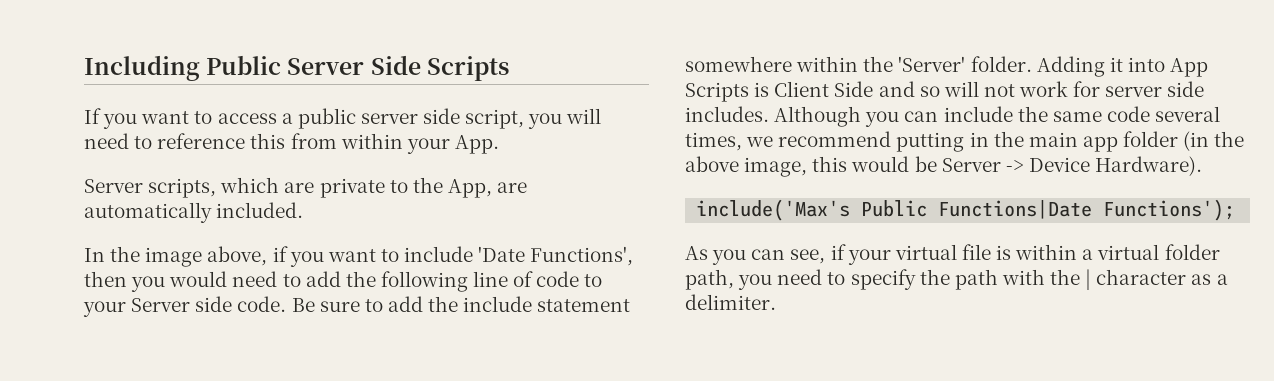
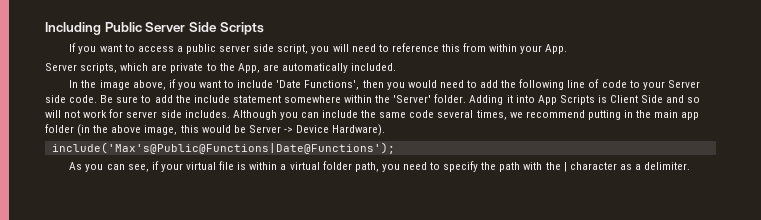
[696,199,1236,221] include('Max's Public Functions|Date Functions'); -> [51,142,395,154] include('Max's@Public@Functions|Date@Functions');

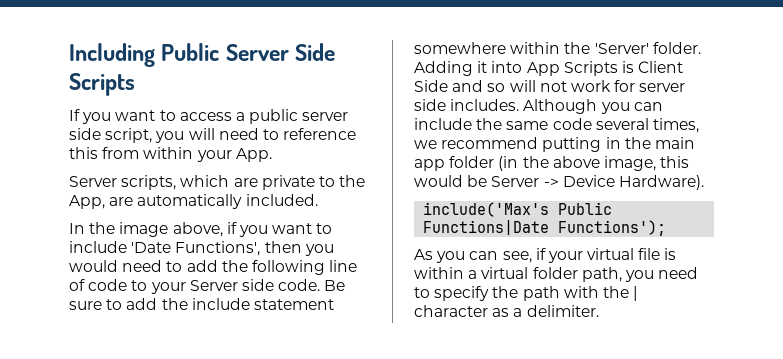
[51,142,395,154] include('Max's@Public@Functions|Date@Functions'); -> [423,202,613,217] [423,220,667,236] include('Max's Public Functions|Date Functions');

